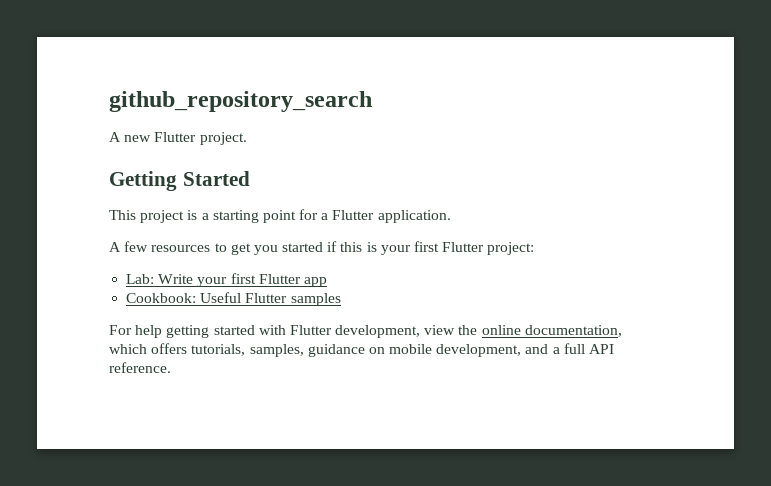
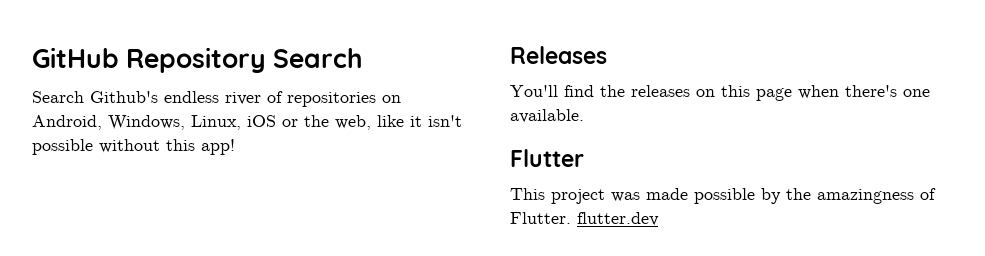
[109,91,372,112] [109,132,247,145] [109,171,250,191] [109,209,451,223] [109,241,535,255] [126,273,327,287] [126,292,341,306] [109,325,622,338] [109,343,615,357] [109,362,171,373] github_repository_search // A new Flutter project. // Getting Started // This project is a starting point for a Flutter application. // A few resources to get you started if this is your first Flutter project: // Lab: Write your first Flutter app // Cookbook: Useful Flutter samples // For help getting started with Flutter development, view the online documentation, which offers tutorials, samples, guidance on mobile development, and a full API reference. -> [32,47,364,73] [32,91,401,107] [32,115,462,130] [32,139,235,155] [510,46,607,64] [510,85,930,101] [510,109,584,123] [510,149,584,167] [510,188,936,204] [510,212,659,226] GitHub Repository Search // Search Github's endless river of repositories on Android, Windows, Linux, iOS or the web, like it isn't possible without this app! // Releases // You'll find the releases on this page when there's one available. // Flutter // This project was made possible by the amazingness of Flutter. flutter.dev

